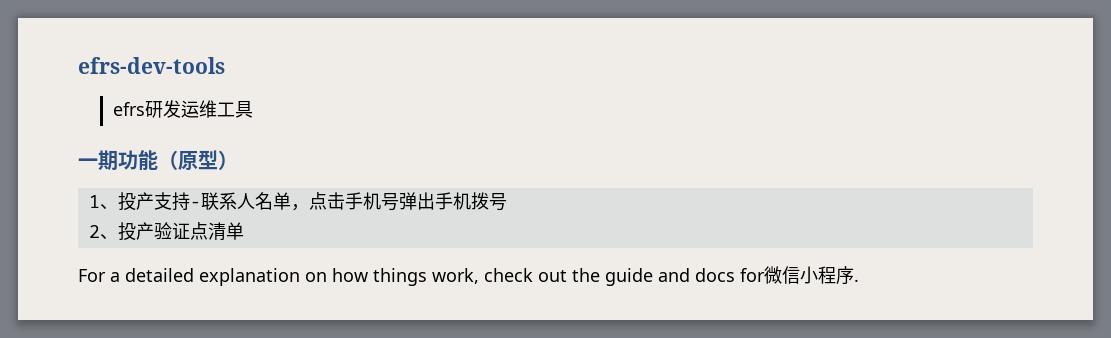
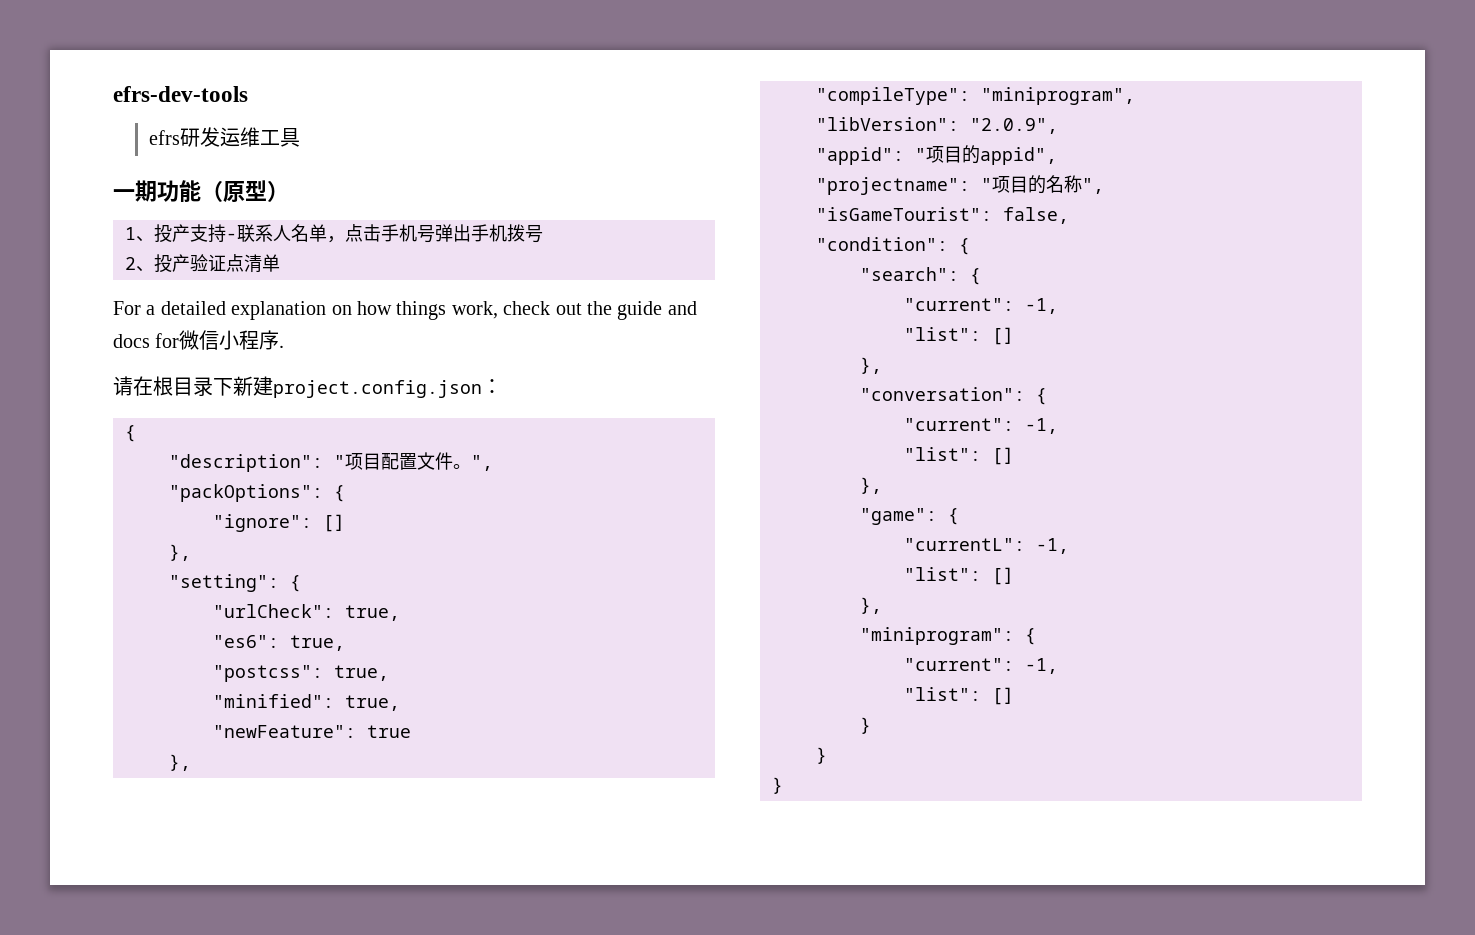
(859, 280) none -> [113,376,502,398] [125,425,136,442] [169,452,493,472] [169,484,345,502] [213,514,345,532] [169,544,191,561] [169,574,301,592] [213,604,400,621] [213,635,345,651] [213,665,389,682] [213,694,400,711] [213,725,411,738] [169,754,191,771] [816,87,1135,105] [816,117,1058,134] [816,145,1057,165] [816,175,1104,195] [816,207,1069,224] [816,237,970,255] [860,267,981,285] [904,298,1058,314] [904,327,1014,345] [860,357,882,374] [860,387,1047,405] [904,418,1058,434] [904,447,1014,465] [860,477,882,494] [860,508,959,525] [904,538,1069,554] [904,567,1014,585] [860,597,882,614] [860,627,1036,645] [904,658,1058,674] [904,687,1014,705] [860,717,871,734] [816,747,827,764] [772,777,783,794] // 请在根目录下新建project.config.json： // { // "description": "项目配置文件。", // "packOptions": { // "ignore": [] // }, // "setting": { // "urlCheck": true, // "es6": true, // "postcss": true, // "minified": true, // "newFeature": true // }, // "compileType": "miniprogram", // "libVersion": "2.0.9", // "appid": "项目的appid", // "projectname": "项目的名称", // "isGameTourist": false, // "condition": { // "search": { // "current": -1, // "list": [] // }, // "conversation": { // "current": -1, // "list": [] // }, // "game": { // "currentL": -1, // "list": [] // }, // "miniprogram": { // "current": -1, // "list": [] // } // } // }

